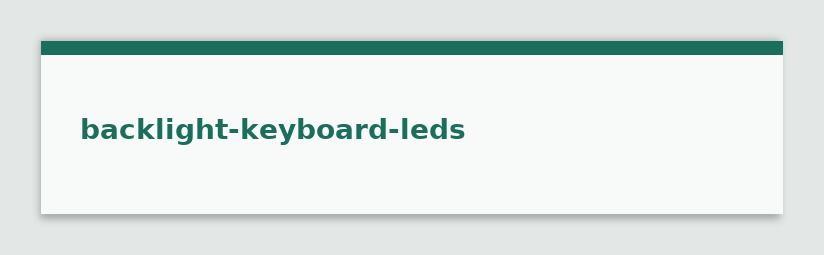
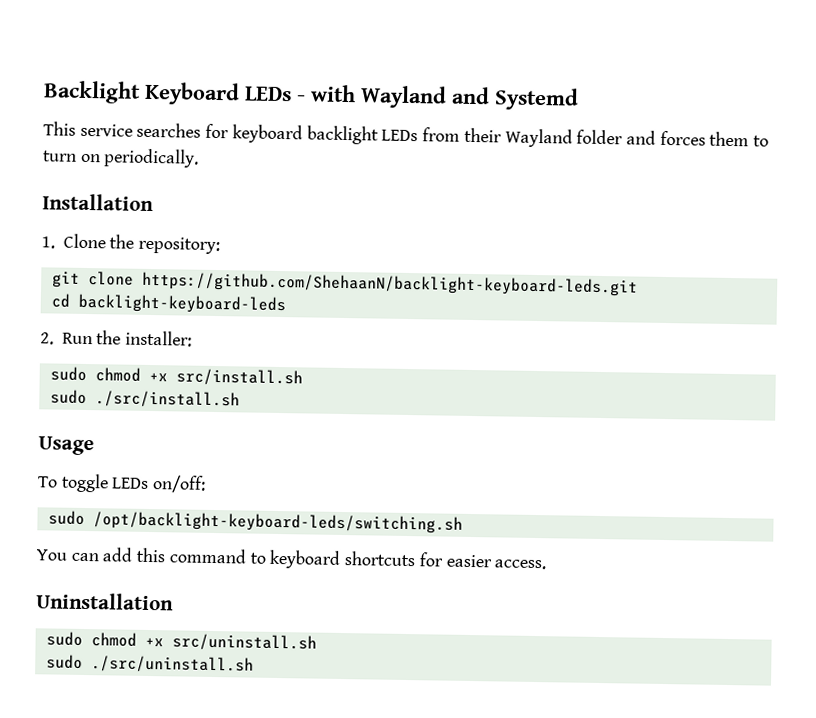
[80,118,466,145] backlight-keyboard-leds -> [43,80,579,111] [43,121,770,148] [43,148,200,168] [42,193,154,212] [41,233,221,255] [51,271,638,297] [50,293,286,315] [40,330,193,347] [49,366,303,387] [49,389,240,409] [38,436,94,456] [37,473,207,493] [47,510,463,534] [36,547,547,570] [36,592,174,611] [45,631,317,652] [45,654,254,674] Backlight Keyboard LEDs - with Wayland and Systemd // This service searches for keyboard backlight LEDs from their Wayland folder and forces them to turn on periodically. // Installation // 1. Clone the repository: // git clone https://github.com/ShehaanN/backlight-keyboard-leds.git // cd backlight-keyboard-leds // 2. Run the installer: // sudo chmod +x src/install.sh // sudo ./src/install.sh // Usage // To toggle LEDs on/off: // sudo /opt/backlight-keyboard-leds/switching.sh // You can add this command to keyboard shortcuts for easier access. // Uninstallation // sudo chmod +x src/uninstall.sh // sudo ./src/uninstall.sh

